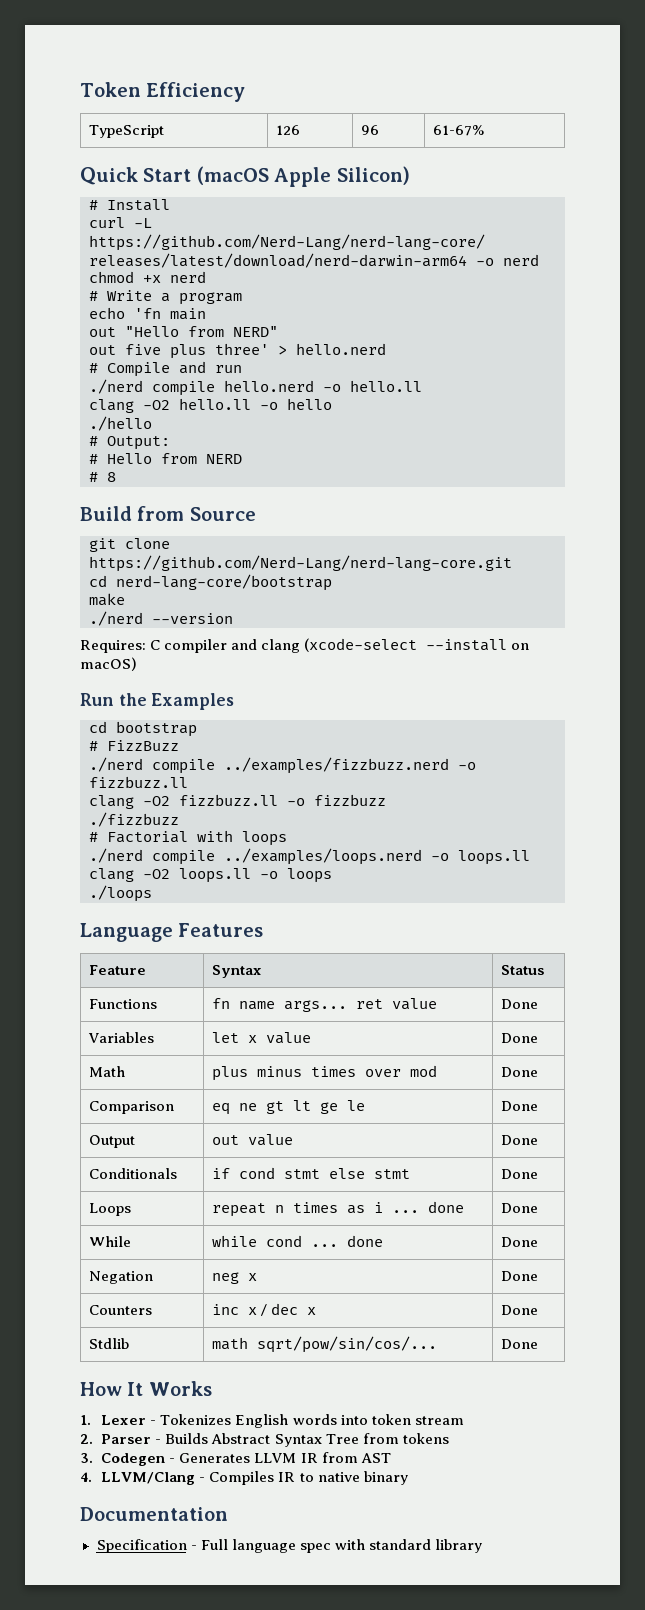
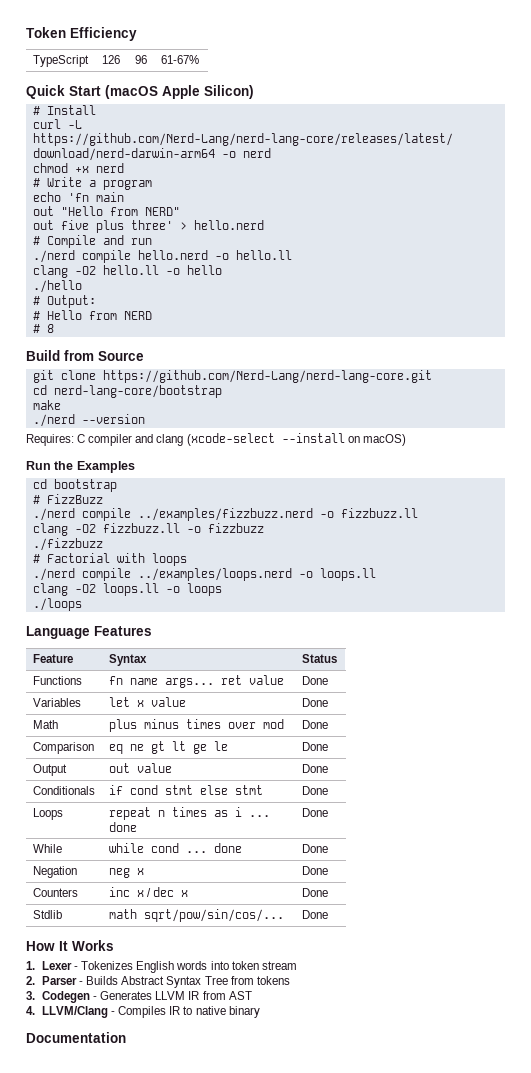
[96,1539,482,1553] // Specification - Full language spec with standard library -> (126, 1037) none

